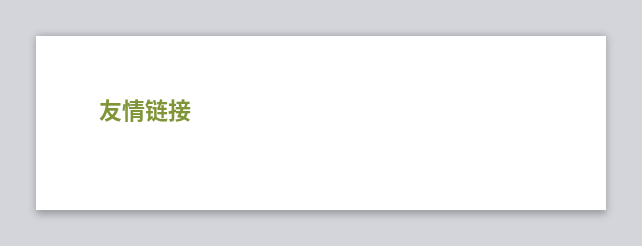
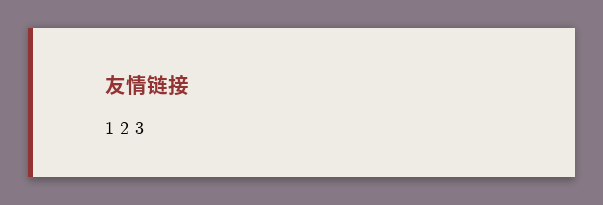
(191, 110) none -> [105,122,144,134] // 1 2 3

